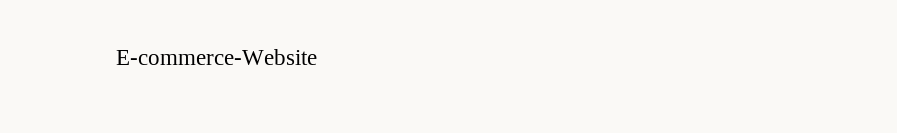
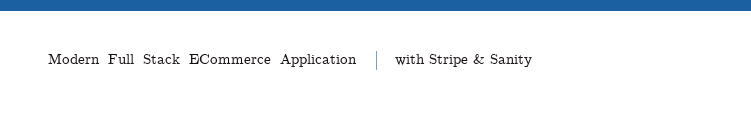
[116,49,317,65] E-commerce-Website -> [48,53,532,67] Modern Full Stack ECommerce Application with Stripe & Sanity

